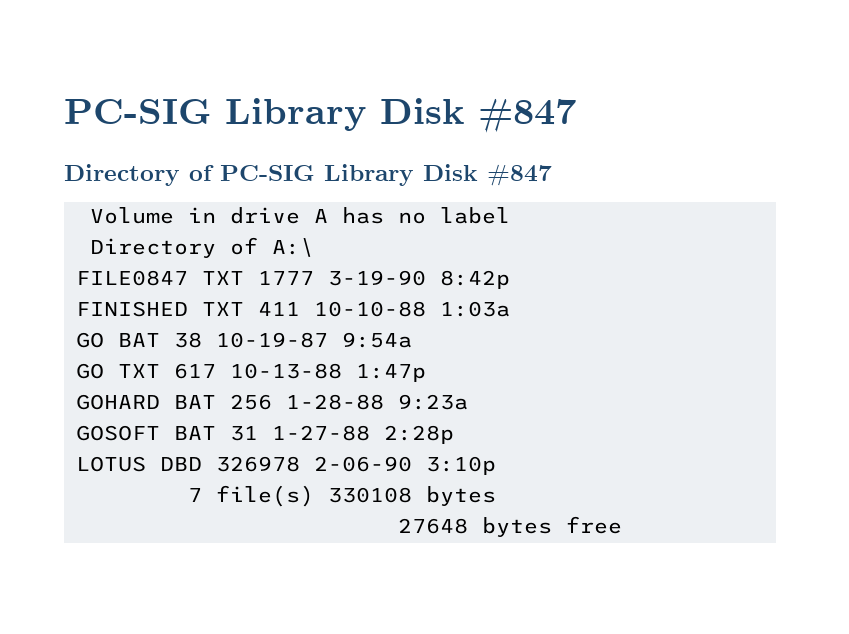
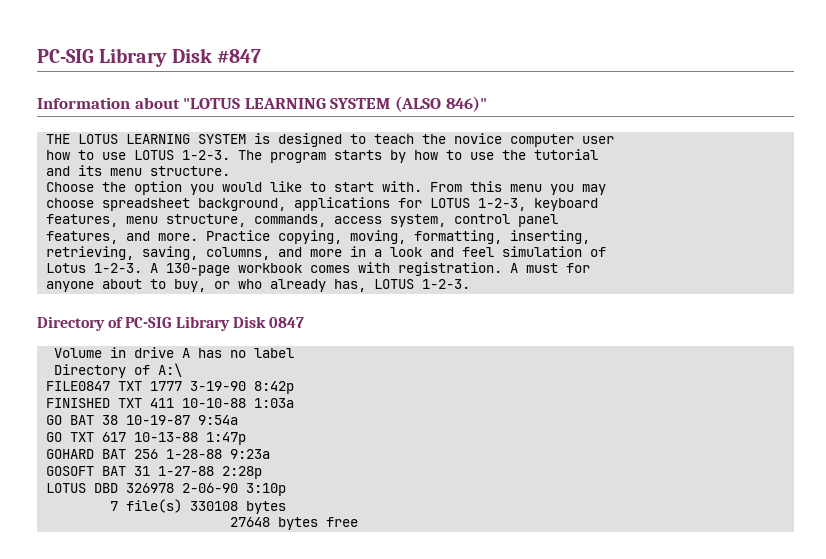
[64,98,576,133] PC-SIG Library Disk #847 -> [37,48,261,67] [37,96,487,112] [45,133,614,147] [45,149,598,163] [45,165,230,176] [45,181,606,195] [45,197,598,211] [45,214,558,227] [45,230,590,244] [45,246,606,260] [45,262,590,276] [45,279,470,292] PC-SIG Library Disk #847 // Information about "LOTUS LEARNING SYSTEM (ALSO 846)" // THE LOTUS LEARNING SYSTEM is designed to teach the novice computer user // how to use LOTUS 1-2-3. The program starts by how to use the tutorial // and its menu structure. // Choose the option you would like to start with. From this menu you may // choose spreadsheet background, applications for LOTUS 1-2-3, keyboard // features, menu structure, commands, access system, control panel // features, and more. Practice copying, moving, formatting, inserting, // retrieving, saving, columns, and more in a look and feel simulation of // Lotus 1-2-3. A 130-page workbook comes with registration. A must for // anyone about to buy, or who already has, LOTUS 1-2-3.
[487,164,552,186] #847 -> [268,317,304,328] 0847

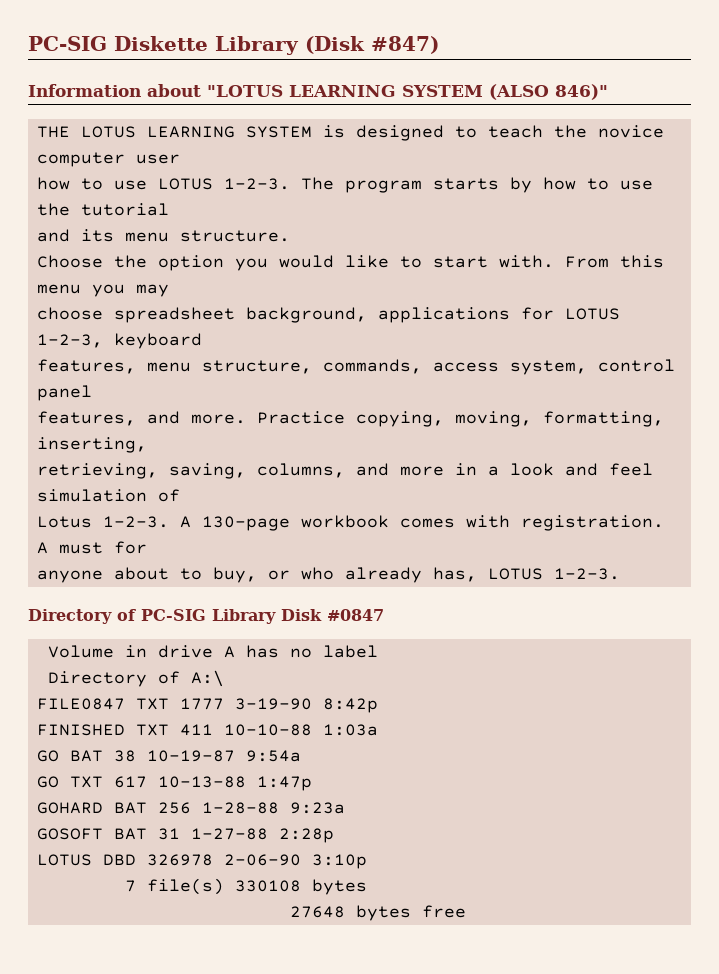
[37,48,261,67] PC-SIG Library Disk #847 -> [28,36,439,55] PC-SIG Diskette Library (Disk #847)
[268,317,304,328] 0847 -> [327,609,384,621] #0847

